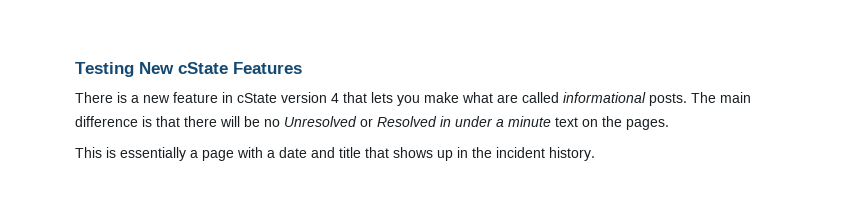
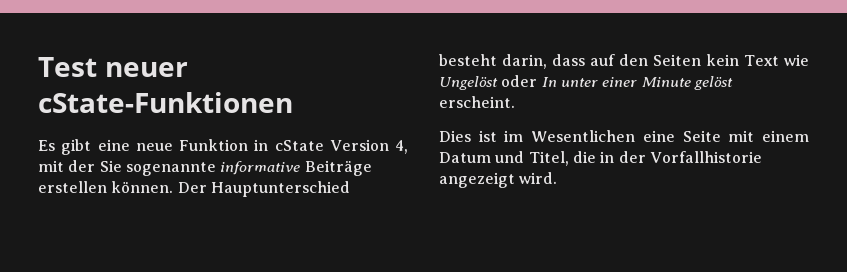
[75,62,302,77] [75,92,751,106] [75,116,669,130] [75,147,595,161] Testing New cState Features // There is a new feature in cState version 4 that lets you make what are called informational posts. The main difference is that there will be no Unresolved or Resolved in under a minute text on the pages. // This is essentially a page with a date and title that shows up in the incident history. -> [38,57,188,77] [38,92,293,113] [38,139,408,155] [38,160,372,176] [38,181,350,197] [439,54,809,69] [439,75,733,90] [439,96,515,108] [439,130,809,142] [439,151,762,166] [439,172,558,188] Test neuer cState-Funktionen // Es gibt eine neue Funktion in cState Version 4, mit der Sie sogenannte informative Beiträge erstellen können. Der Hauptunterschied besteht darin, dass auf den Seiten kein Text wie Ungelöst oder In unter einer Minute gelöst erscheint. // Dies ist im Wesentlichen eine Seite mit einem Datum und Titel, die in der Vorfallhistorie angezeigt wird.

